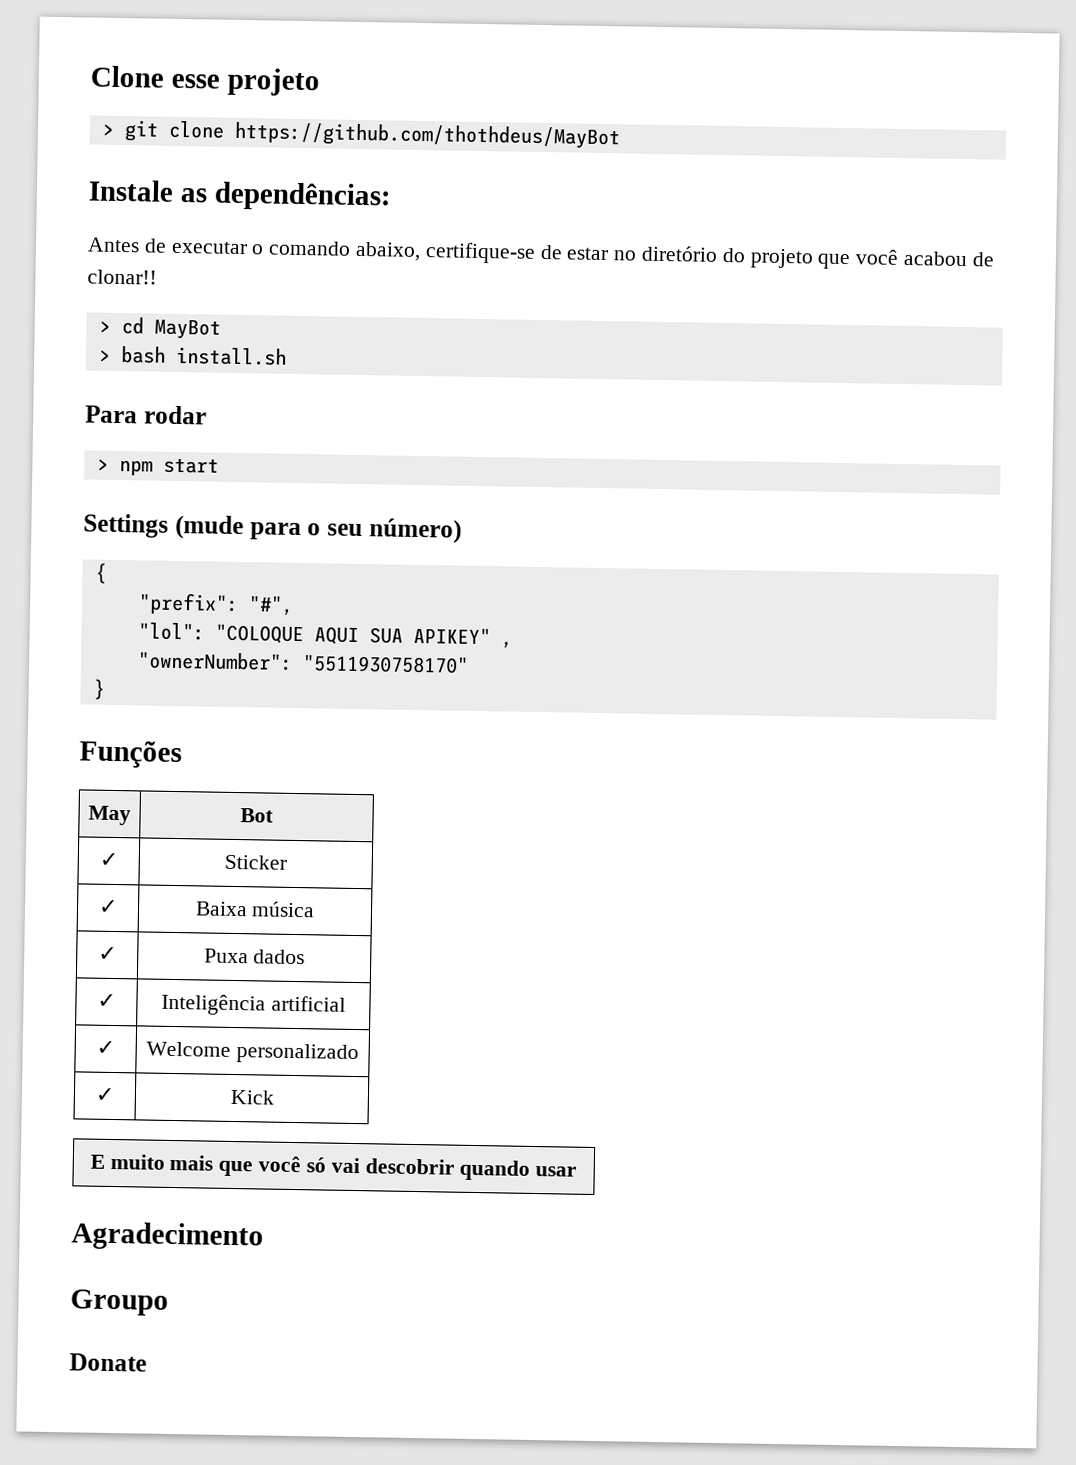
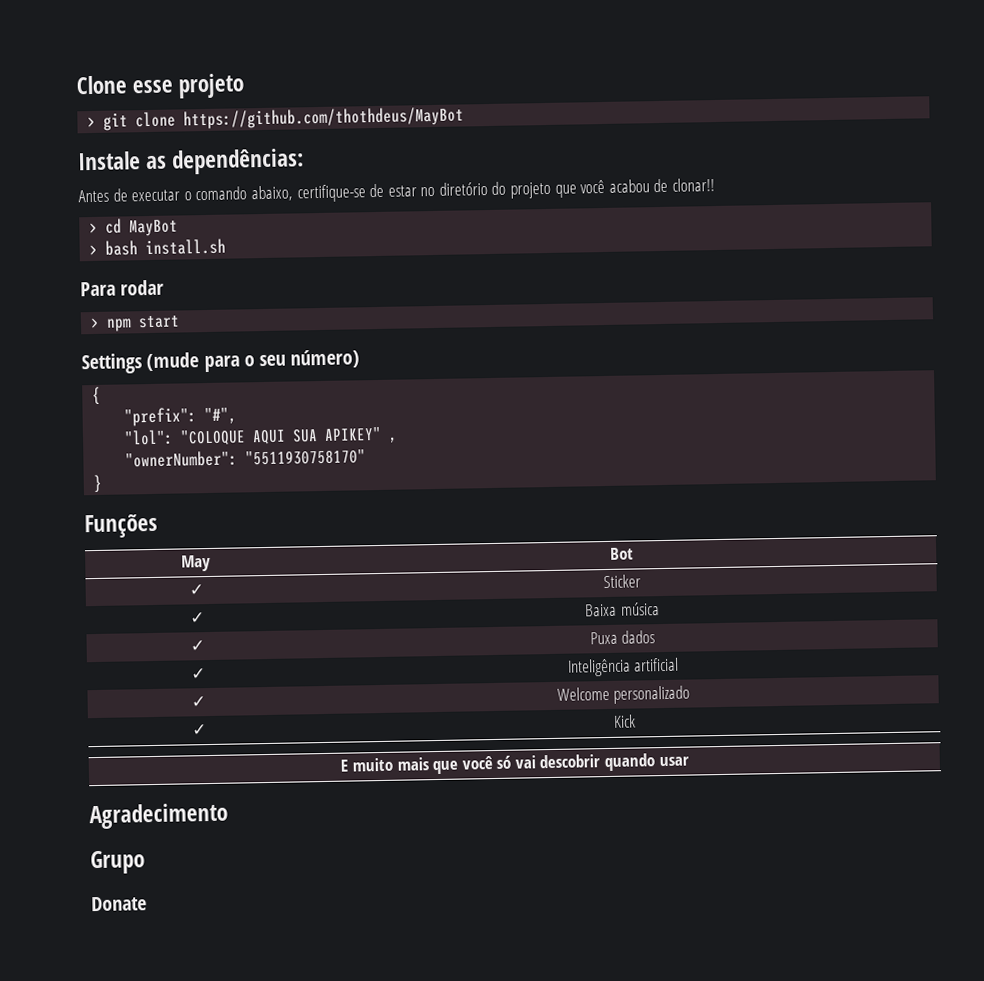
[70,1289,169,1316] Groupo -> [90,850,145,875] Grupo

